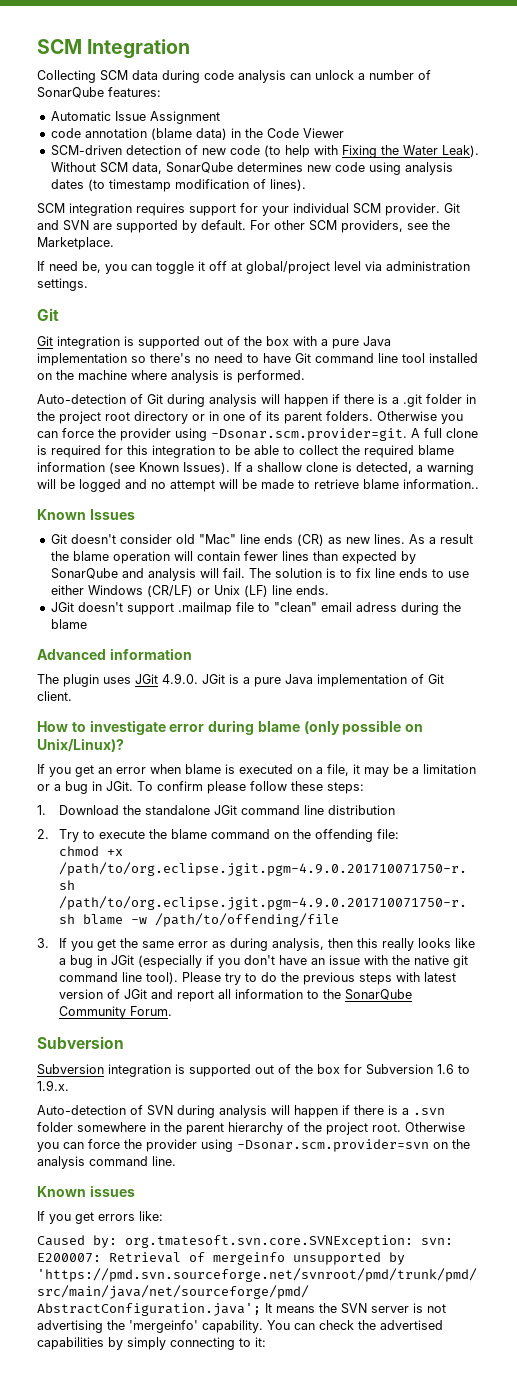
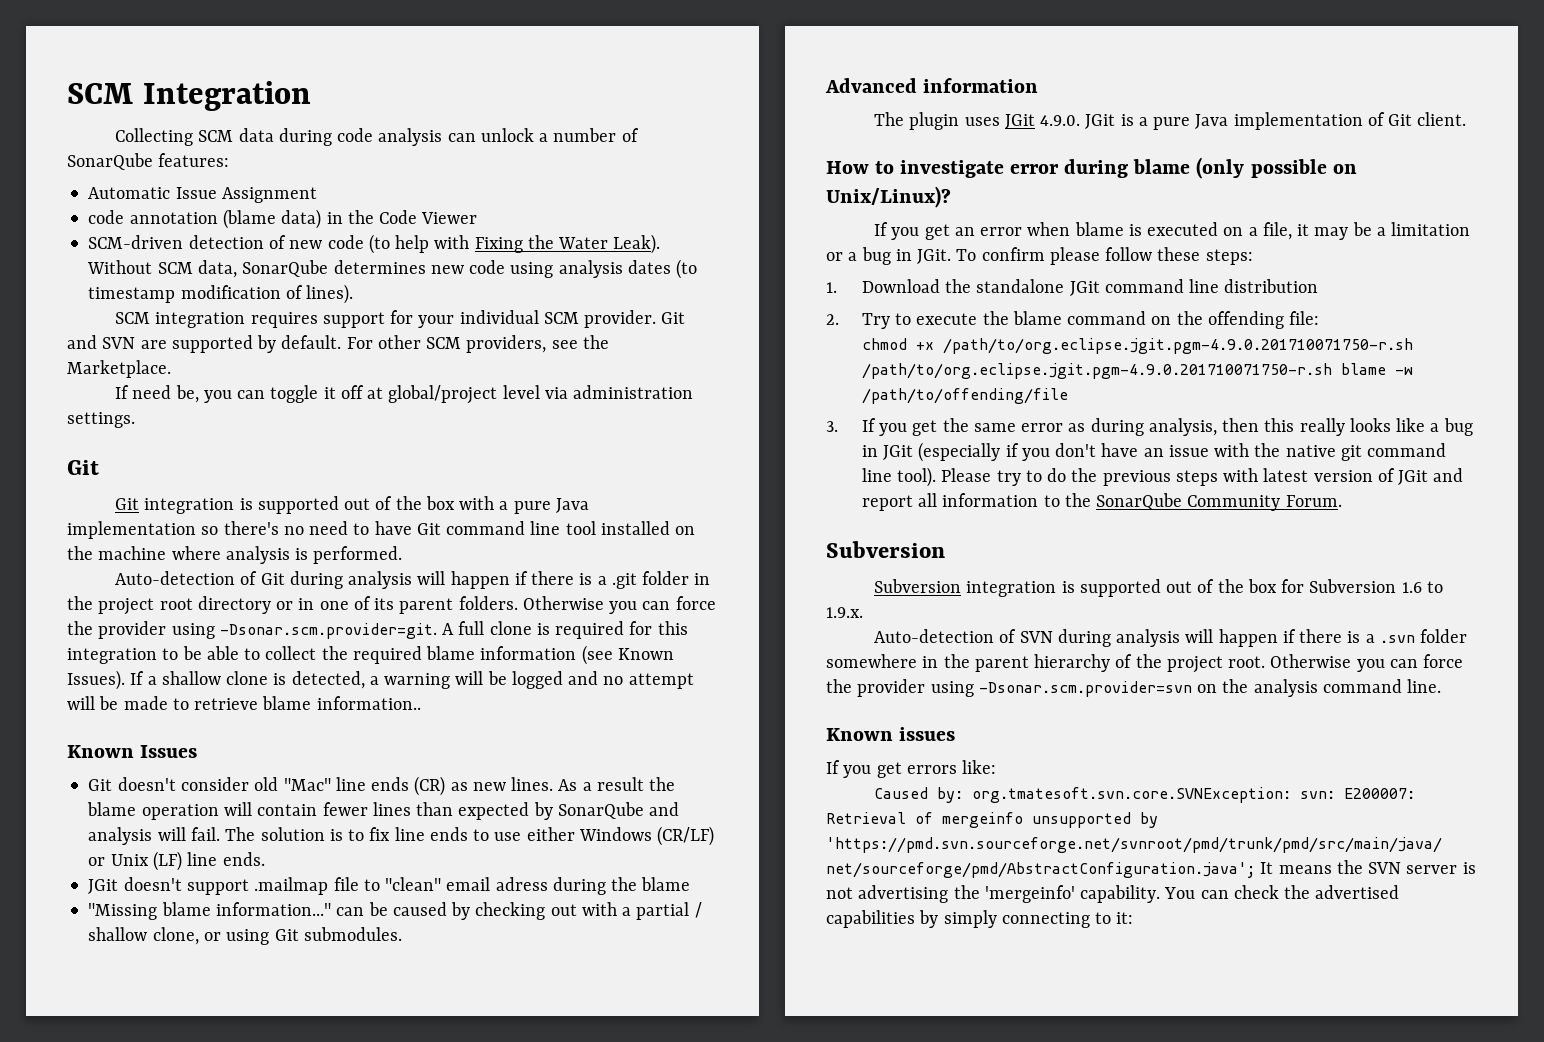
(87, 624) none -> [88,902,702,920] [88,927,402,945] // "Missing blame information..." can be caused by checking out with a partial / shallow clone, or using Git submodules.

